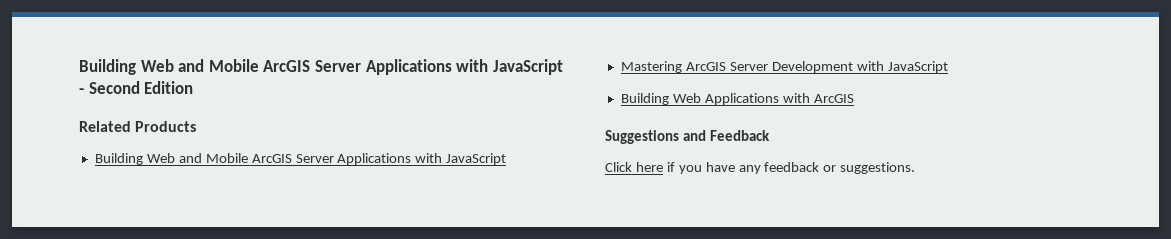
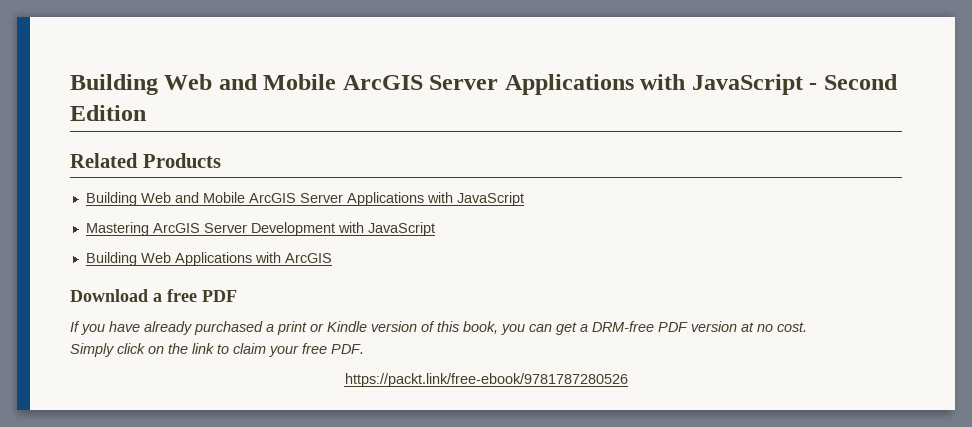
[605,130,771,144] [605,162,916,174] Suggestions and Feedback // Click here if you have any feedback or suggestions. -> [70,289,237,302] [70,321,807,335] [70,343,364,357] [344,373,628,387] Download a free PDF // If you have already purchased a print or Kindle version of this book, you can get a DRM-free PDF version at no cost. // Simply click on the link to claim your free PDF. // https://packt.link/free-ebook/9781787280526

